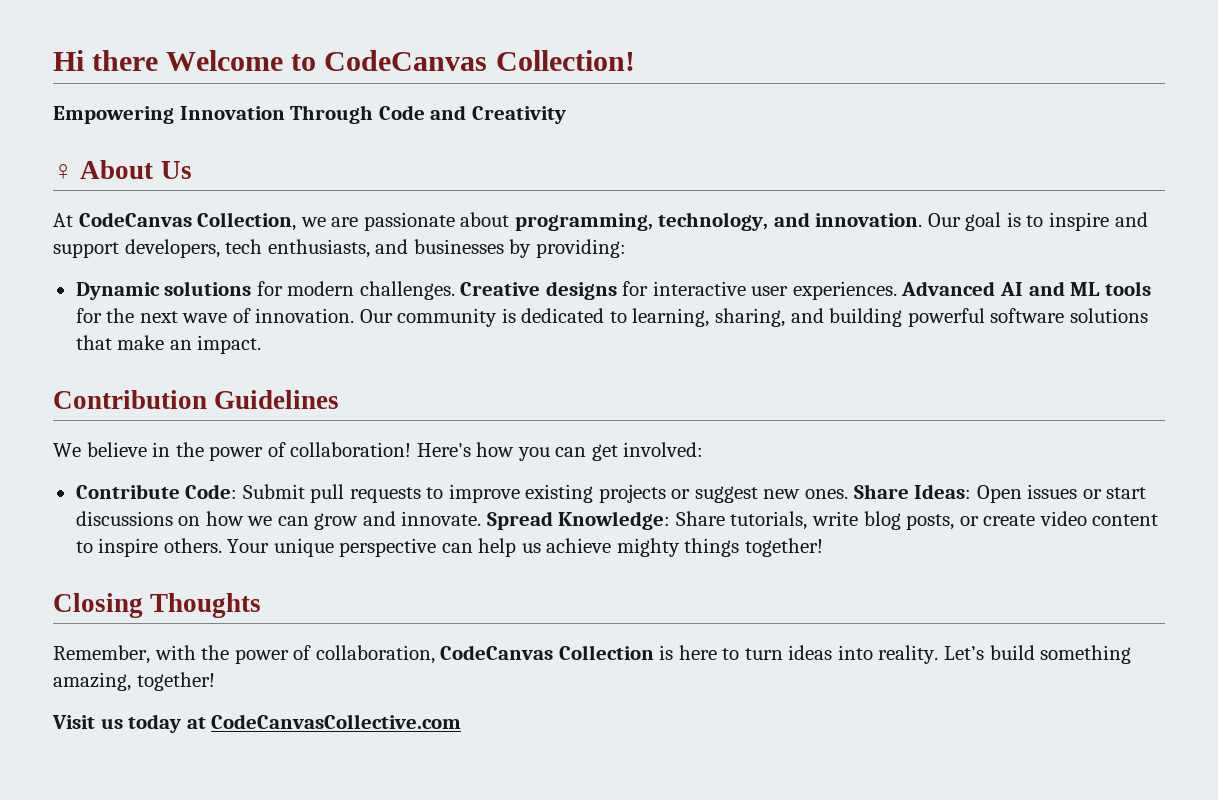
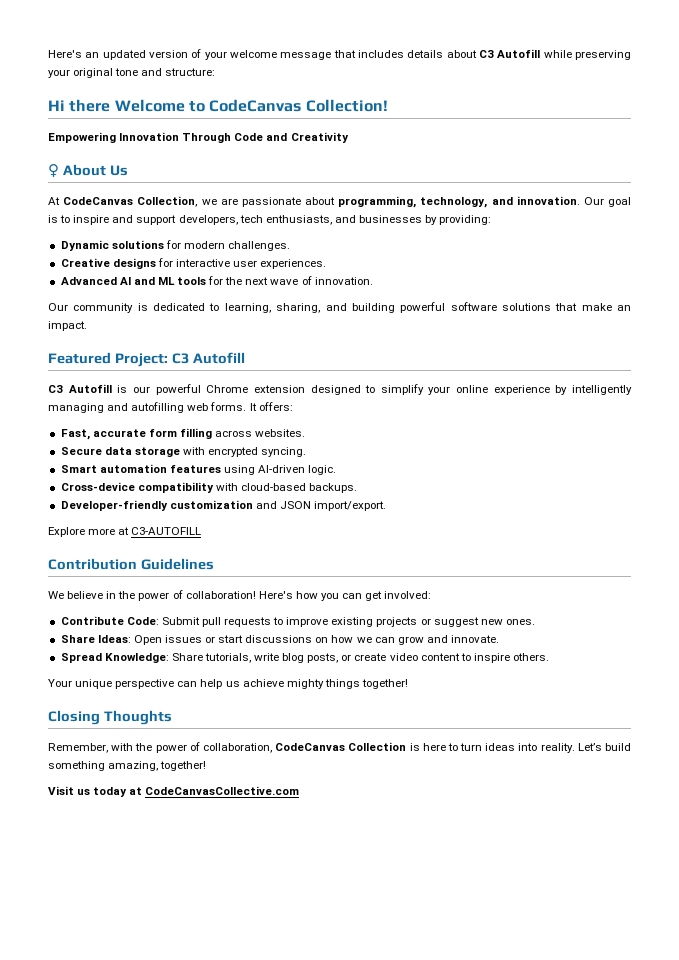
(53, 60) none -> [48,49,631,60] [48,68,216,78] Here's an updated version of your welcome message that includes details about C3 Autofill while preserving your original tone and structure: //
(455, 290) none -> (291, 246) //
(897, 290) none -> (327, 264) //
(355, 315) none -> (373, 281) //
(262, 344) none -> [48,352,245,367] [48,384,633,395] [48,402,293,413] [60,428,306,440] [60,447,307,457] [60,464,337,475] [60,482,358,493] [60,500,387,511] [48,527,202,537] // Featured Project: C3 Autofill // C3 Autofill is our powerful Chrome extension designed to simplify your online experience by intelligently managing and autofilling web forms. It offers: // Fast, accurate form filling across websites. // Secure data storage with encrypted syncing. // Smart automation features using AI-driven logic. // Cross-device compatibility with cloud-based backups. // Developer-friendly customization and JSON import/export. // Explore more at C3-AUTOFILL
(848, 494) none -> (535, 622) //
(482, 518) none -> (500, 639) //
(222, 545) none -> (550, 657) //

